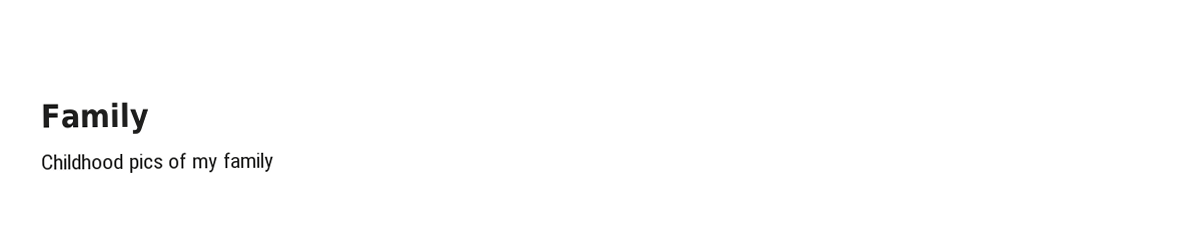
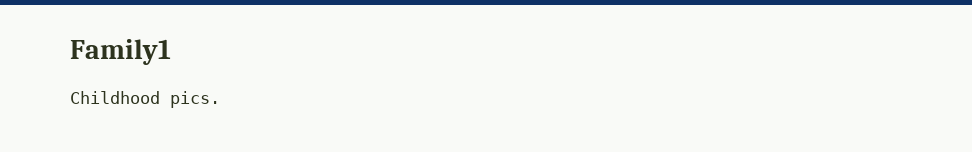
[40,101,150,135] Family -> [70,39,171,65] Family1
[128,151,274,173] pics of my family -> [170,91,220,108] pics.

